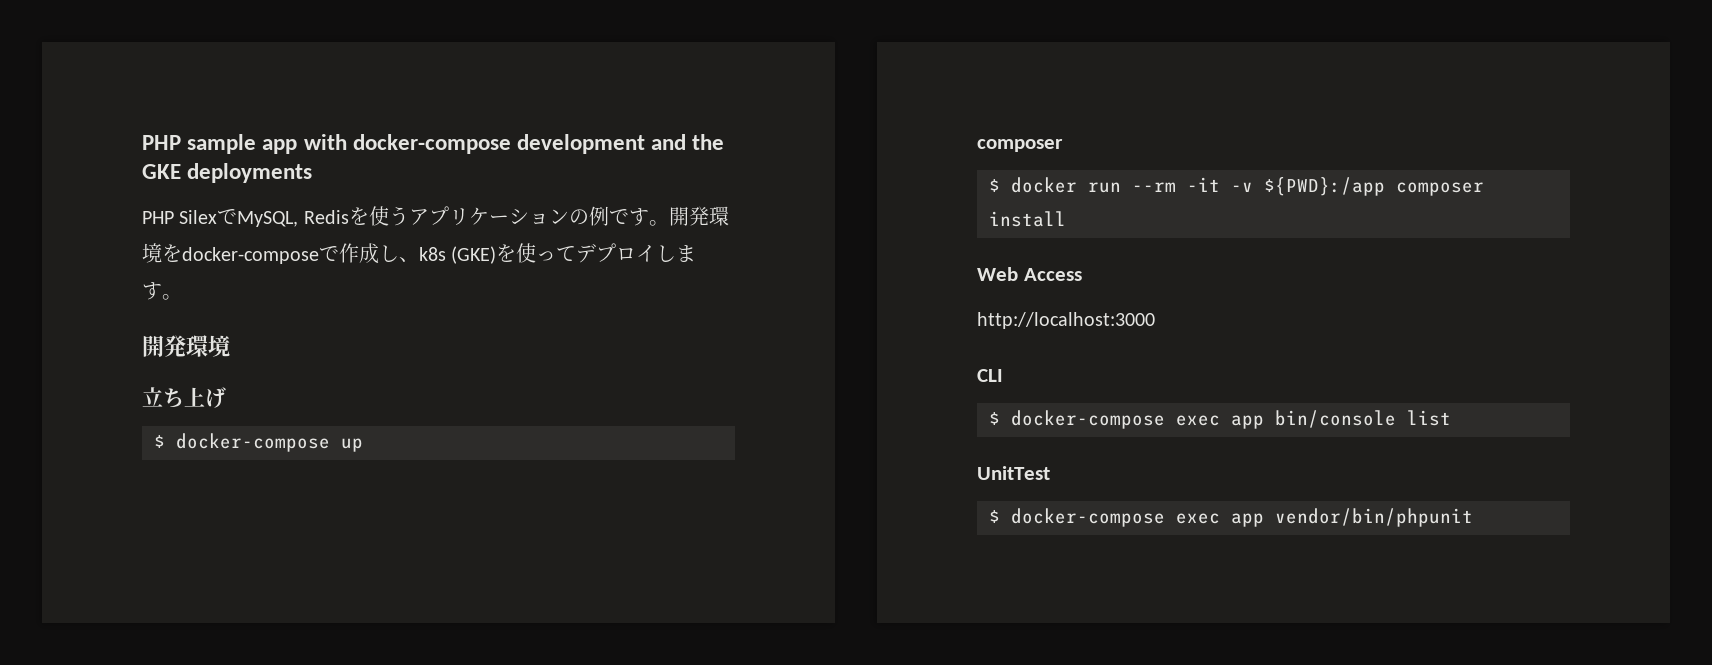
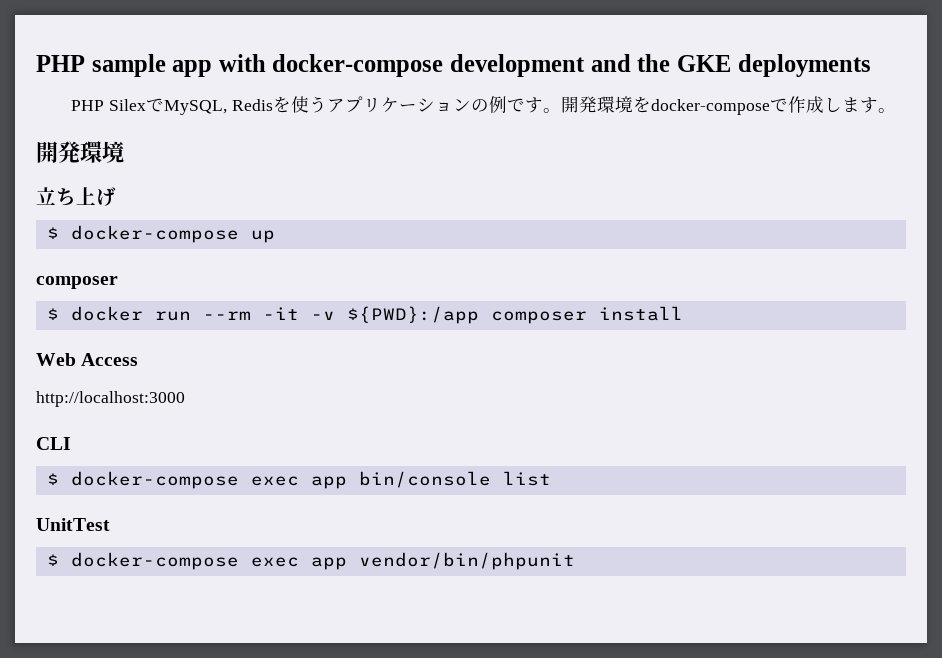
[399,243,677,264] 、k8s (GKE)を使ってデプロイし -> (842, 104) none

